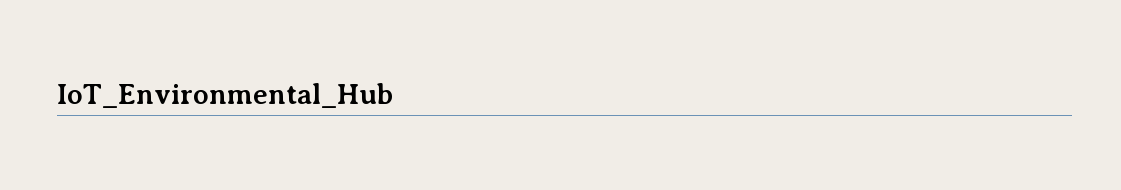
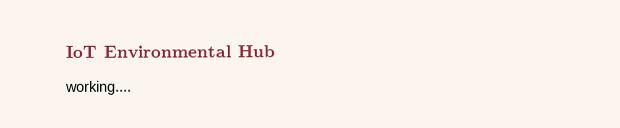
[57,83,393,108] IoT_Environmental_Hub -> [65,45,275,59] [65,80,132,95] IoT Environmental Hub // working....

